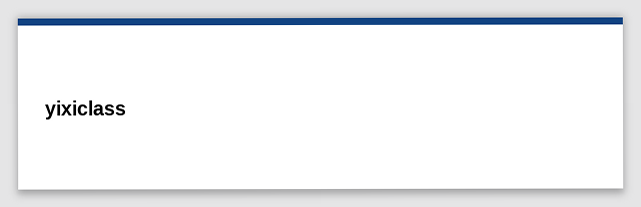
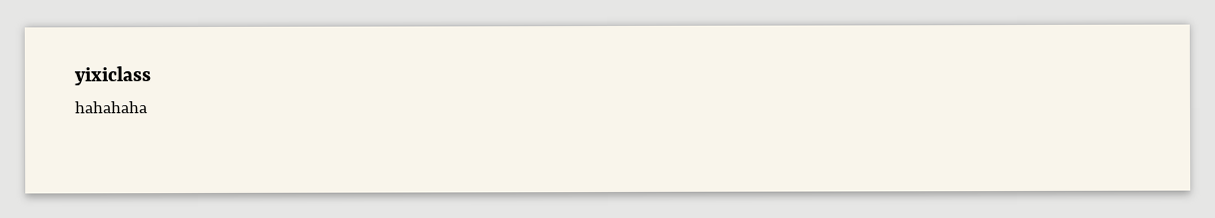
(127, 110) none -> [74,101,148,114] // hahahaha

